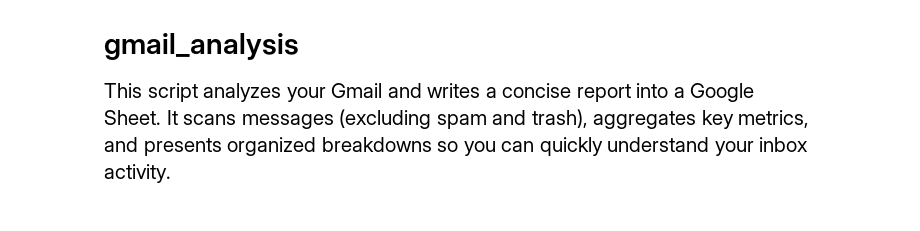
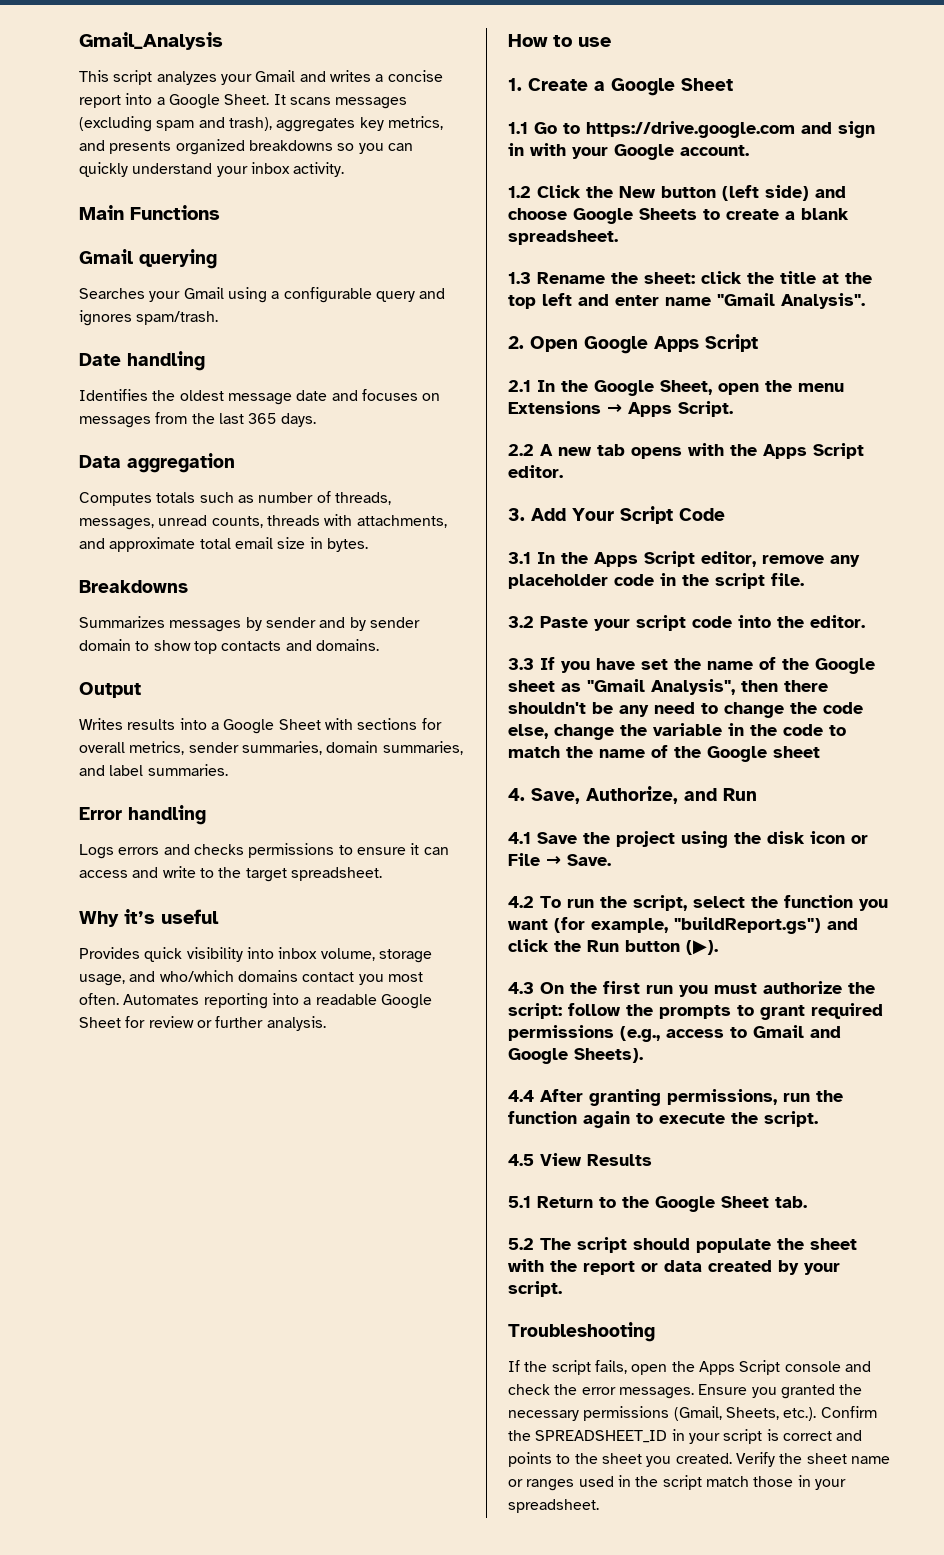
[104,33,299,60] gmail_analysis -> [79,32,223,50] Gmail_Analysis
(171, 173) none -> [79,205,220,220] [79,249,217,269] [79,287,446,303] [79,310,219,326] [79,351,205,371] [79,389,441,405] [79,412,316,428] [79,453,235,473] [79,491,391,506] [79,514,447,530] [79,537,368,552] [79,580,188,593] [79,616,420,632] [79,639,379,654] [79,682,141,698] [79,718,442,734] [79,741,463,755] [79,764,228,776] [79,805,206,825] [79,843,449,859] [79,866,382,882] [79,909,219,927] [79,947,432,963] [79,970,423,986] [79,993,432,1009] [79,1016,326,1031] [508,34,611,47] [508,78,733,96] [508,121,875,138] [508,143,749,160] [508,185,846,201] [508,208,849,224] [508,230,618,245] [508,271,872,284] [508,293,865,309] [508,334,758,354] [508,380,844,396] [508,401,733,417] [508,443,864,459] [508,465,563,478] [508,506,725,524] [508,551,860,567] [508,573,804,589] [508,615,865,631] [508,657,875,674] [508,679,828,695] [508,702,863,718] [508,723,846,740] [508,745,820,762] [508,786,757,804] [508,831,868,848] [508,853,611,866] [508,895,888,911] [508,917,858,934] [508,939,718,955] [508,981,875,997] [508,1003,883,1020] [508,1025,841,1042] [508,1048,643,1064] [508,1089,843,1106] [508,1111,818,1128] [508,1153,652,1166] [508,1196,807,1212] [508,1237,857,1253] [508,1259,840,1275] [508,1281,562,1297] [508,1322,655,1342] [508,1360,871,1375] [508,1384,863,1399] [508,1406,877,1421] [508,1429,863,1444] [508,1452,890,1467] [508,1475,846,1491] [508,1499,599,1513] // Main Functions // Gmail querying // Searches your Gmail using a configurable query and ignores spam/trash. // Date handling // Identifies the oldest message date and focuses on messages from the last 365 days. // Data aggregation // Computes totals such as number of threads, messages, unread counts, threads with attachments, and approximate total email size in bytes. // Breakdowns // Summarizes messages by sender and by sender domain to show top contacts and domains. // Output // Writes results into a Google Sheet with sections for overall metrics, sender summaries, domain summaries, and label summaries. // Error handling // Logs errors and checks permissions to ensure it can access and write to the target spreadsheet. // Why it’s useful // Provides quick visibility into inbox volume, storage usage, and who/which domains contact you most often. Automates reporting into a readable Google Sheet for review or further analysis. // How to use // 1. Create a Google Sheet // 1.1 Go to https://drive.google.com and sign in with your Google account. // 1.2 Click the New button (left side) and choose Google Sheets to create a blank spreadsheet. // 1.3 Rename the sheet: click the title at the top left and enter name "Gmail Analysis". // 2. Open Google Apps Script // 2.1 In the Google Sheet, open the menu Extensions → Apps Script. // 2.2 A new tab opens with the Apps Script editor. // 3. Add Your Script Code // 3.1 In the Apps Script editor, remove any placeholder code in the script file. // 3.2 Paste your script code into the editor. // 3.3 If you have set the name of the Google sheet as "Gmail Analysis", then there shouldn't be any need to change the code else, change the variable in the code to match the name of the Google sheet // 4. Save, Authorize, and Run // 4.1 Save the project using the disk icon or File → Save. // 4.2 To run the script, select the function you want (for example, "buildReport.gs") and click the Run button (▶). // 4.3 On the first run you must authorize the script: follow the prompts to grant required permissions (e.g., access to Gmail and Google Sheets). // 4.4 After granting permissions, run the function again to execute the script. // 4.5 View Results // 5.1 Return to the Google Sheet tab. // 5.2 The script should populate the sheet with the report or data created by your script. // Troubleshooting // If the script fails, open the Apps Script console and check the error messages. Ensure you granted the necessary permissions (Gmail, Sheets, etc.). Confirm the SPREADSHEET_ID in your script is correct and points to the sheet you created. Verify the sheet name or ranges used in the script match those in your spreadsheet.

